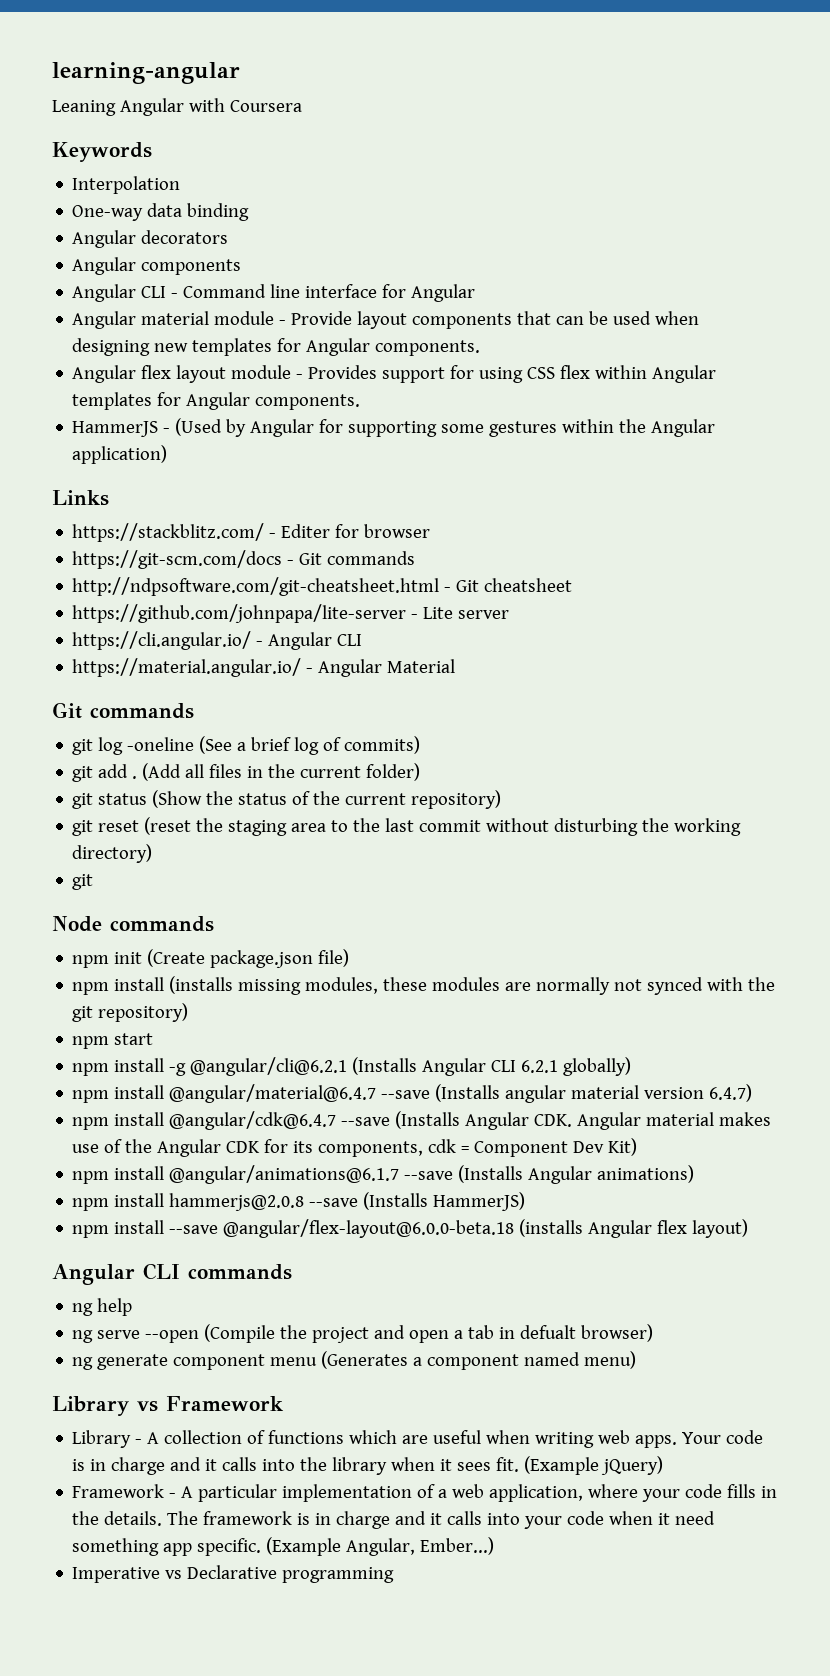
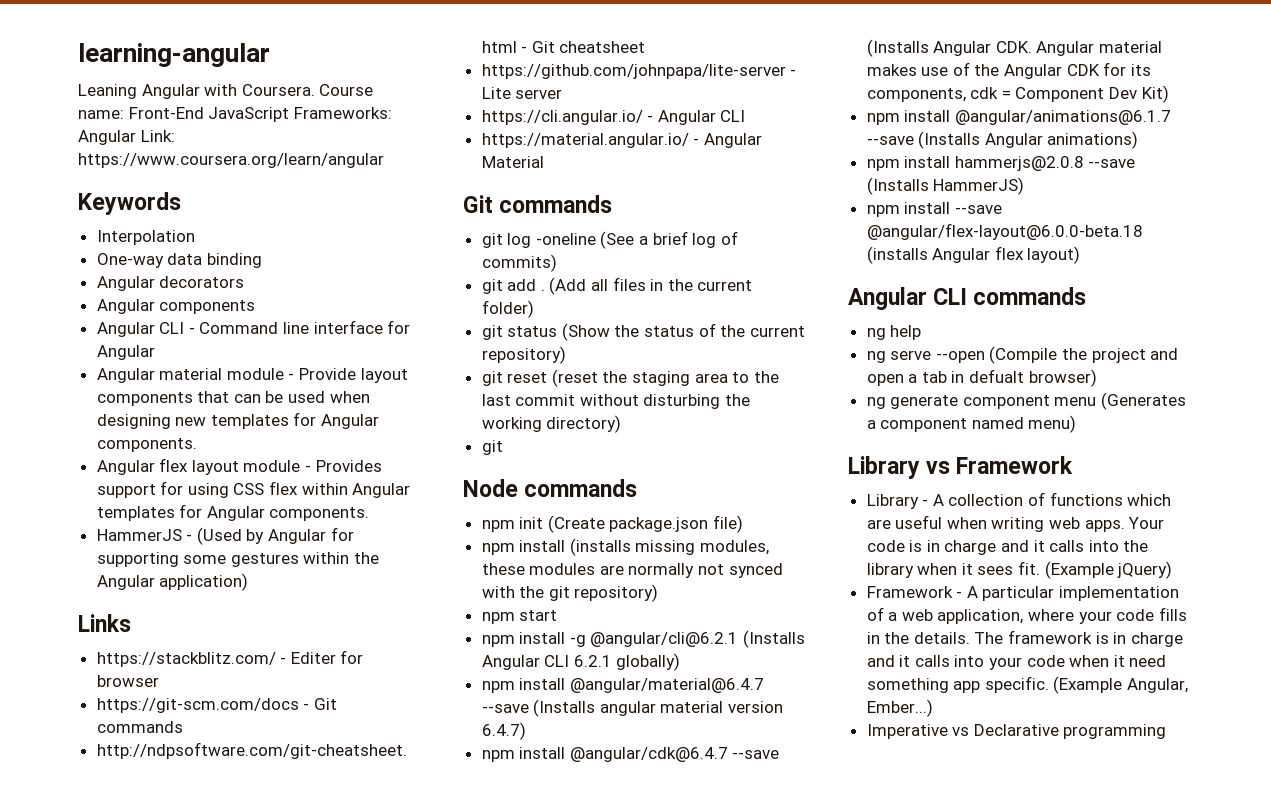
[229,100,302,112] Coursera -> [241,84,374,96] [78,107,392,122] [78,130,175,145] [78,153,384,168] Coursera. Course name: Front-End JavaScript Frameworks: Angular Link: https://www.coursera.org/learn/angular

